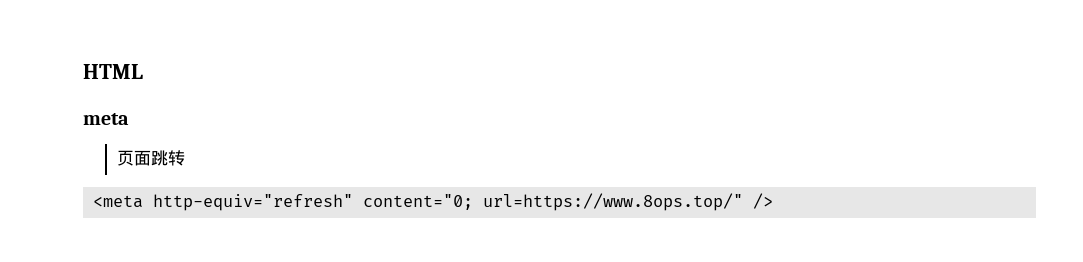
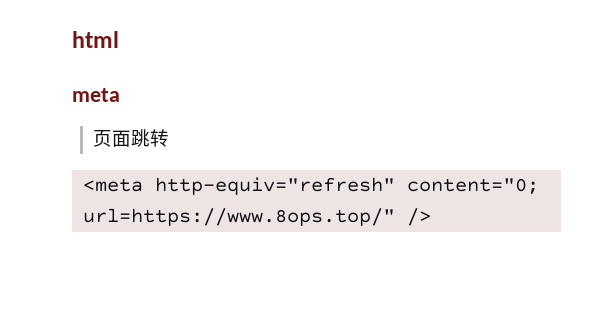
[83,64,143,79] HTML -> [72,31,119,48] html

